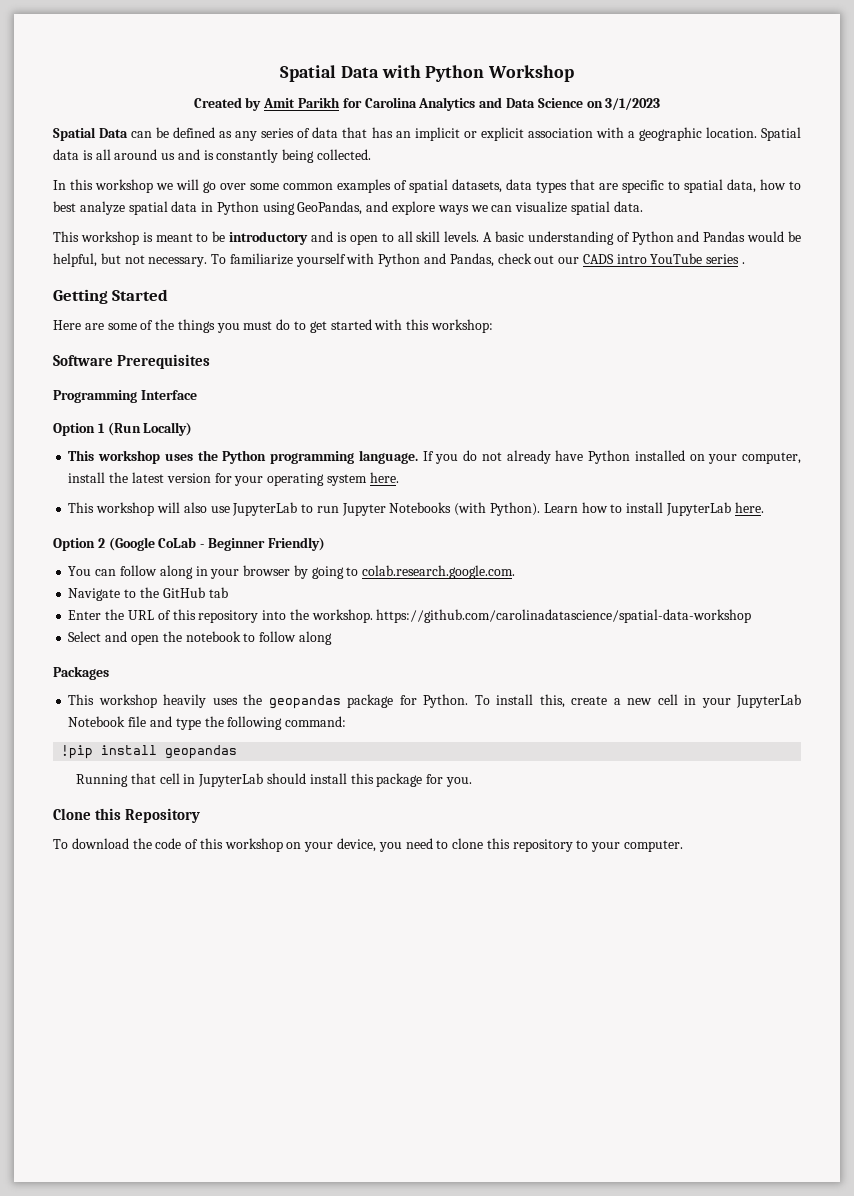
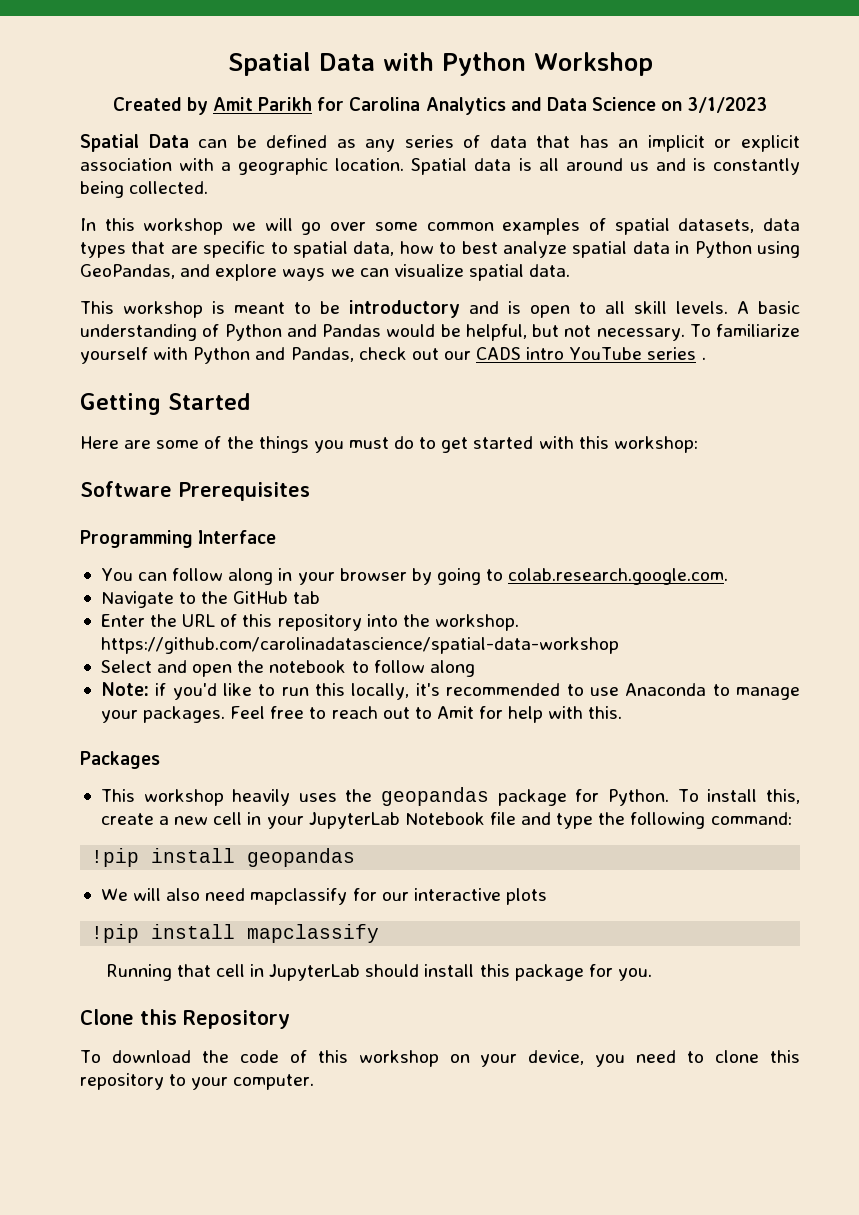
[53,422,193,436] [68,450,802,464] [68,472,399,486] [68,502,764,516] [53,537,325,551] // Option 1 (Run Locally) // This workshop uses the Python programming language. If you do not already have Python installed on your computer, install the latest version for your operating system here. // This workshop will also use JupyterLab to run Jupyter Notebooks (with Python). Learn how to install JupyterLab here. // Option 2 (Google CoLab - Beginner Friendly) -> (277, 537) none
(332, 638) none -> [100,682,800,700] [100,706,623,723] // Note: if you'd like to run this locally, it's recommended to use Anaconda to manage your packages. Feel free to reach out to Amit for help with this.
(238, 752) none -> [100,888,547,905] [91,924,380,943] // We will also need mapclassify for our interactive plots // !pip install mapclassify

